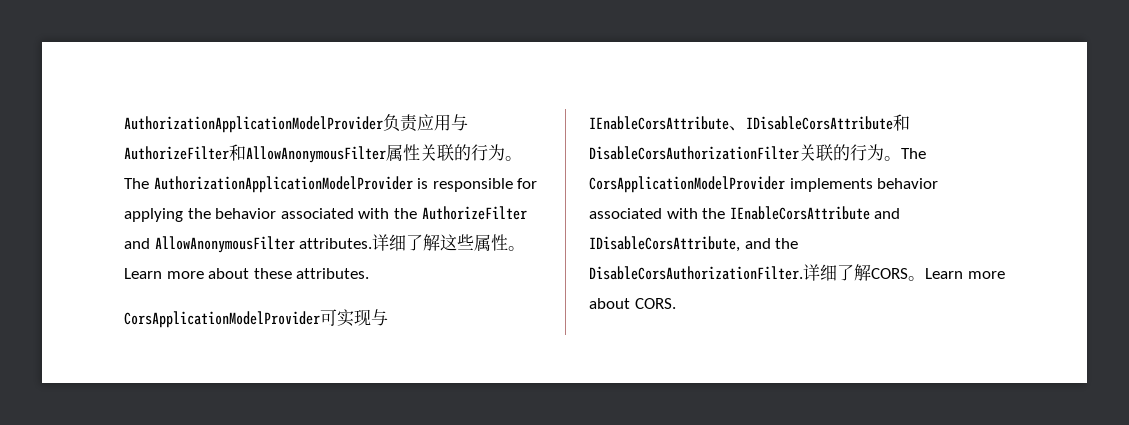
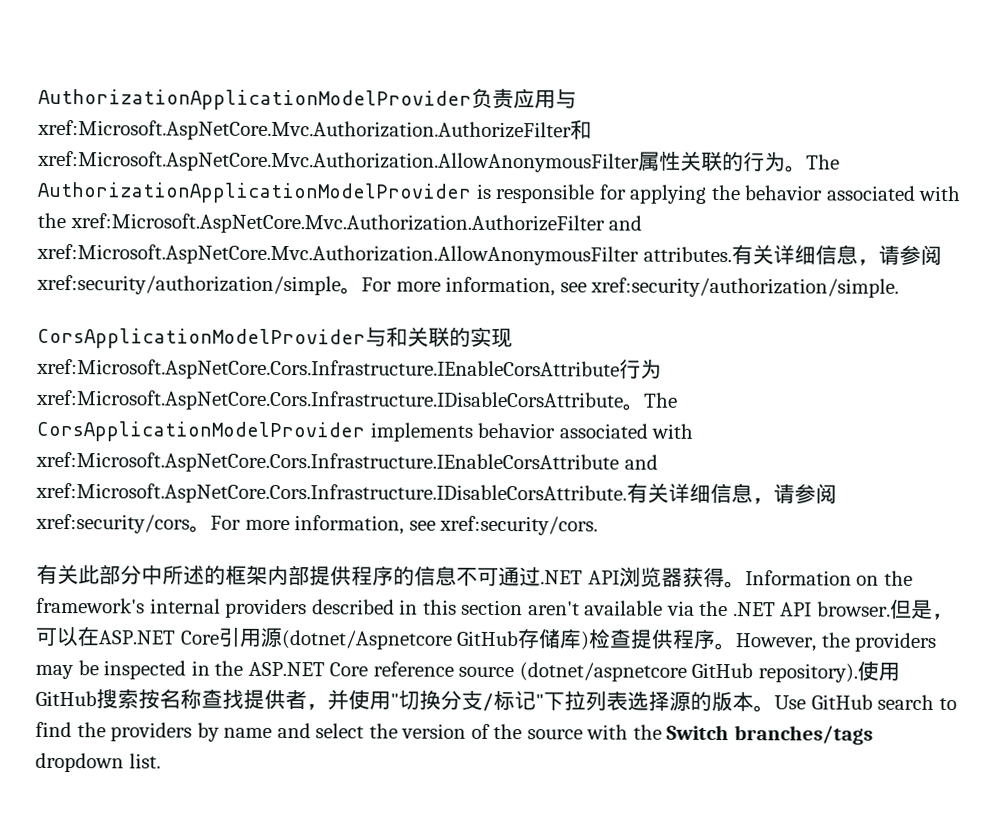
[124,144,386,163] AuthorizeFilter和AllowAnonymousFilter -> [37,119,592,142] [37,150,640,173] xref:Microsoft.AspNetCore.Mvc.Authorization.AuthorizeFilter和xref:Microsoft.AspNetCore.Mvc.Authorization.AllowAnonymousFilter
[421,206,527,220] [124,234,526,253] [124,268,370,279] [124,309,388,328] [589,114,910,131] [589,144,884,161] AuthorizeFilter and AllowAnonymousFilter attributes.详细了解这些属性。Learn more about these attributes. // CorsApplicationModelProvider可实现与IEnableCorsAttribute、IDisableCorsAttribute和DisableCorsAuthorizationFilter关联的行为 -> [69,213,643,235] [36,243,942,266] [36,274,900,298] [37,326,513,350] [36,358,662,381] [35,389,624,412] xref:Microsoft.AspNetCore.Mvc.Authorization.AuthorizeFilter and xref:Microsoft.AspNetCore.Mvc.Authorization.AllowAnonymousFilter attributes.有关详细信息，请参阅xref:security/authorization/simple。For more information, see xref:security/authorization/simple. // CorsApplicationModelProvider与和关联的实现xref:Microsoft.AspNetCore.Cors.Infrastructure.IEnableCorsAttribute行为xref:Microsoft.AspNetCore.Cors.Infrastructure.IDisableCorsAttribute
[702,206,901,220] [589,236,799,252] [589,264,1005,281] [589,298,676,309] the IEnableCorsAttribute and IDisableCorsAttribute, and the DisableCorsAuthorizationFilter.详细了解CORS。Learn more about CORS. -> [35,451,658,474] [35,482,837,505] [35,513,599,536] [36,563,913,589] [36,597,954,621] [35,626,937,652] [35,660,900,683] [35,688,957,713] [35,721,874,745] [35,752,161,773] xref:Microsoft.AspNetCore.Cors.Infrastructure.IEnableCorsAttribute and xref:Microsoft.AspNetCore.Cors.Infrastructure.IDisableCorsAttribute.有关详细信息，请参阅xref:security/cors。For more information, see xref:security/cors. // 有关此部分中所述的框架内部提供程序的信息不可通过.NET API浏览器获得。Information on the framework's internal providers described in this section aren't available via the .NET API browser.但是，可以在ASP.NET Core引用源(dotnet/Aspnetcore GitHub存储库)检查提供程序。However, the providers may be inspected in the ASP.NET Core reference source (dotnet/aspnetcore GitHub repository).使用GitHub搜索按名称查找提供者，并使用"切换分支/标记"下拉列表选择源的版本。Use GitHub search to find the providers by name and select the version of the source with the Switch branches/tags dropdown list.

